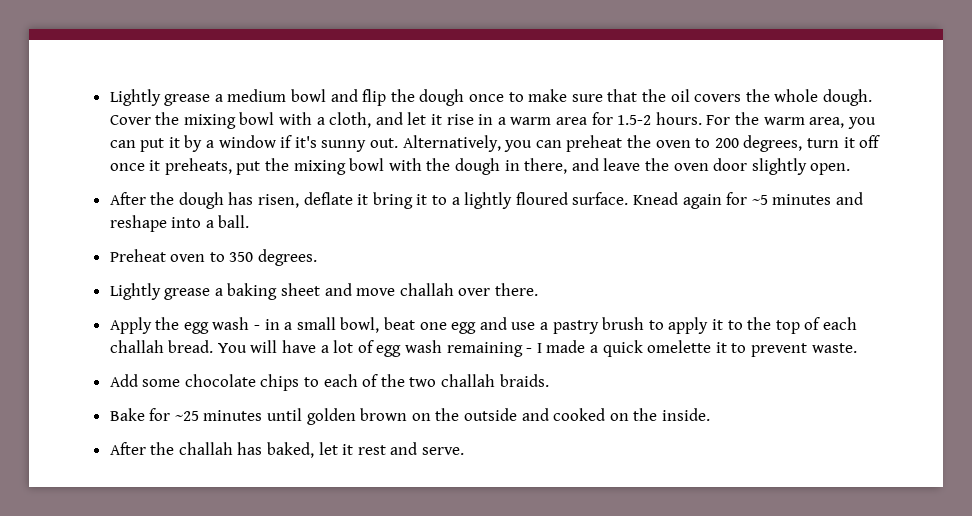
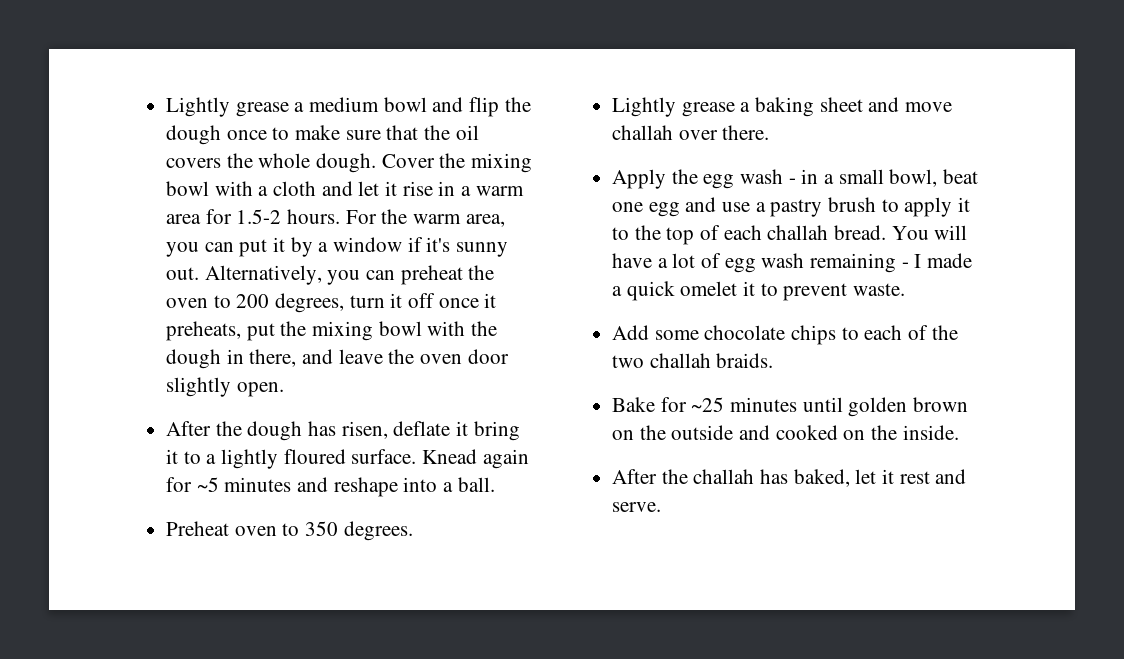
[329,112,372,128] cloth, -> [273,181,317,196] cloth
[647,340,712,353] omelette -> [680,281,738,296] omelet

